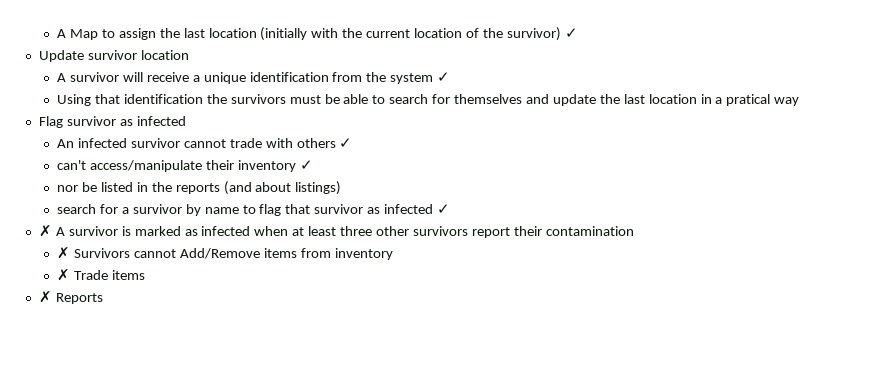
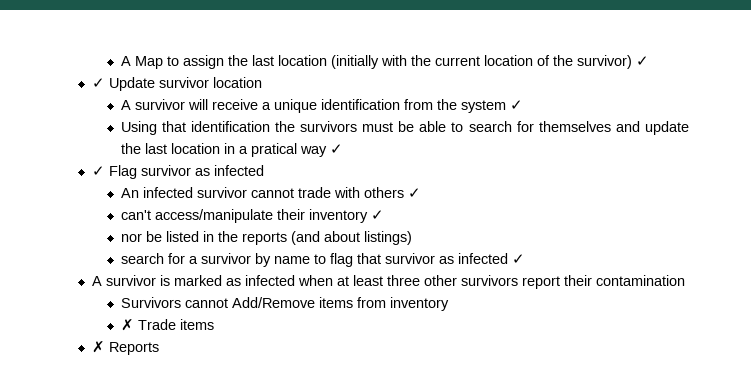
(578, 33) none -> [91,78,105,88] ✓
(800, 101) // -> [329,144,343,154] [91,166,105,176] ✓ // ✓
[38,225,52,237] ✗ -> (525, 259) none
[57,247,71,259] ✗ -> (685, 280) none

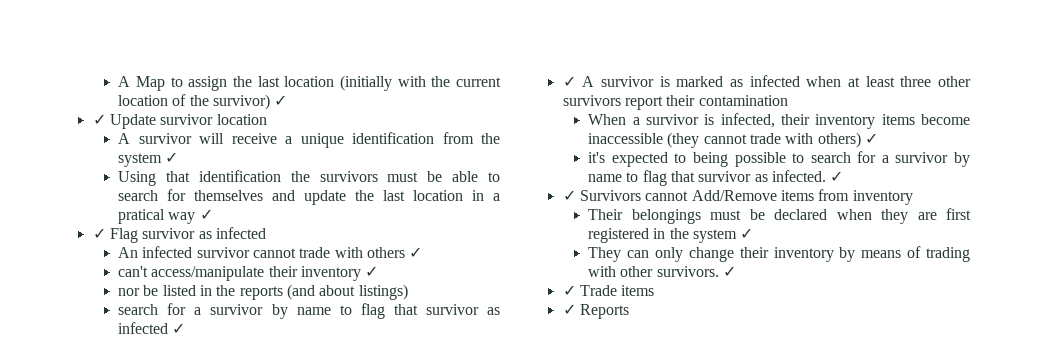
(525, 259) none -> [562,76,576,87] ✓
(685, 280) none -> [588,113,970,129] [588,132,879,148] [588,151,971,167] [588,170,844,186] [562,190,576,201] When a survivor is infected, their inventory items become inaccessible (they cannot trade with others) ✓ // it's expected to being possible to search for a survivor by name to flag that survivor as infected. ✓ // ✓
[120,319,134,331] ✗ -> [588,208,971,224] [588,228,754,243] [588,246,970,262] [588,266,737,277] [562,285,576,296] Their belongings must be declared when they are first registered in the system ✓ // They can only change their inventory by means of trading with other survivors. ✓ // ✓
[91,341,105,353] ✗ -> [562,304,576,315] ✓

